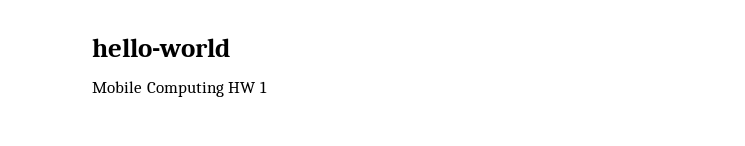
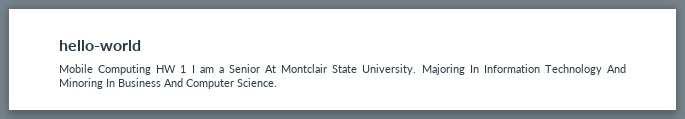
(267, 87) none -> [191,64,626,75] [59,78,277,89] I am a Senior At Montclair State University. Majoring In Information Technology And Minoring In Business And Computer Science.

